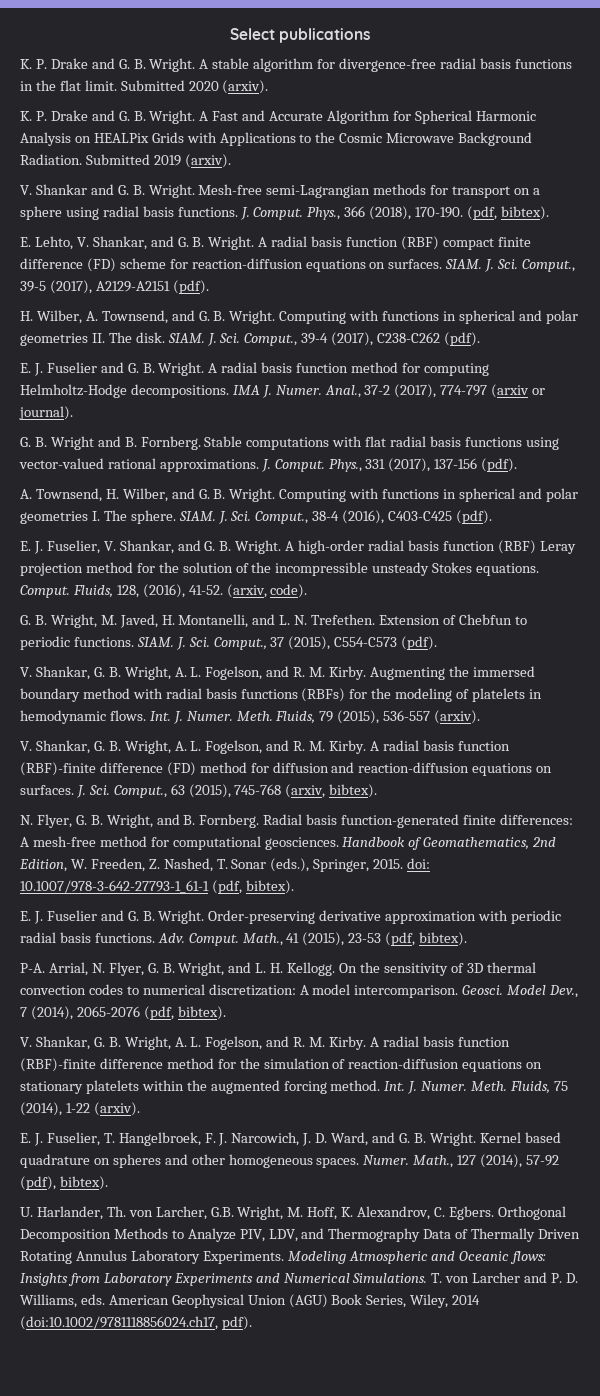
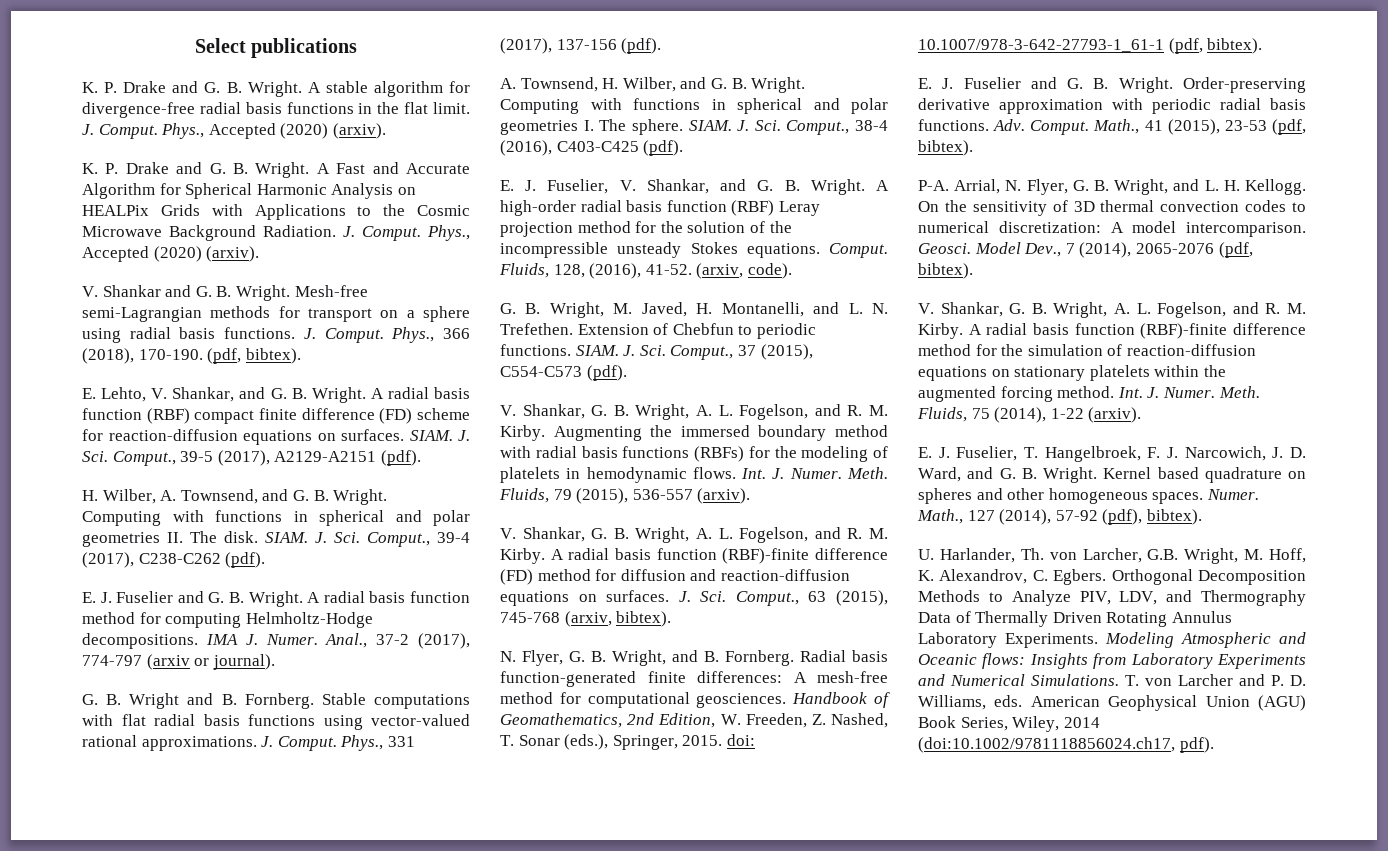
[120,80,219,91] Submitted 2020 -> [82,123,329,139] J. Comput. Phys., Accepted (2020)
[85,154,181,166] Submitted 2019 -> [343,225,470,241] [82,246,202,262] J. Comput. Phys., Accepted (2020)

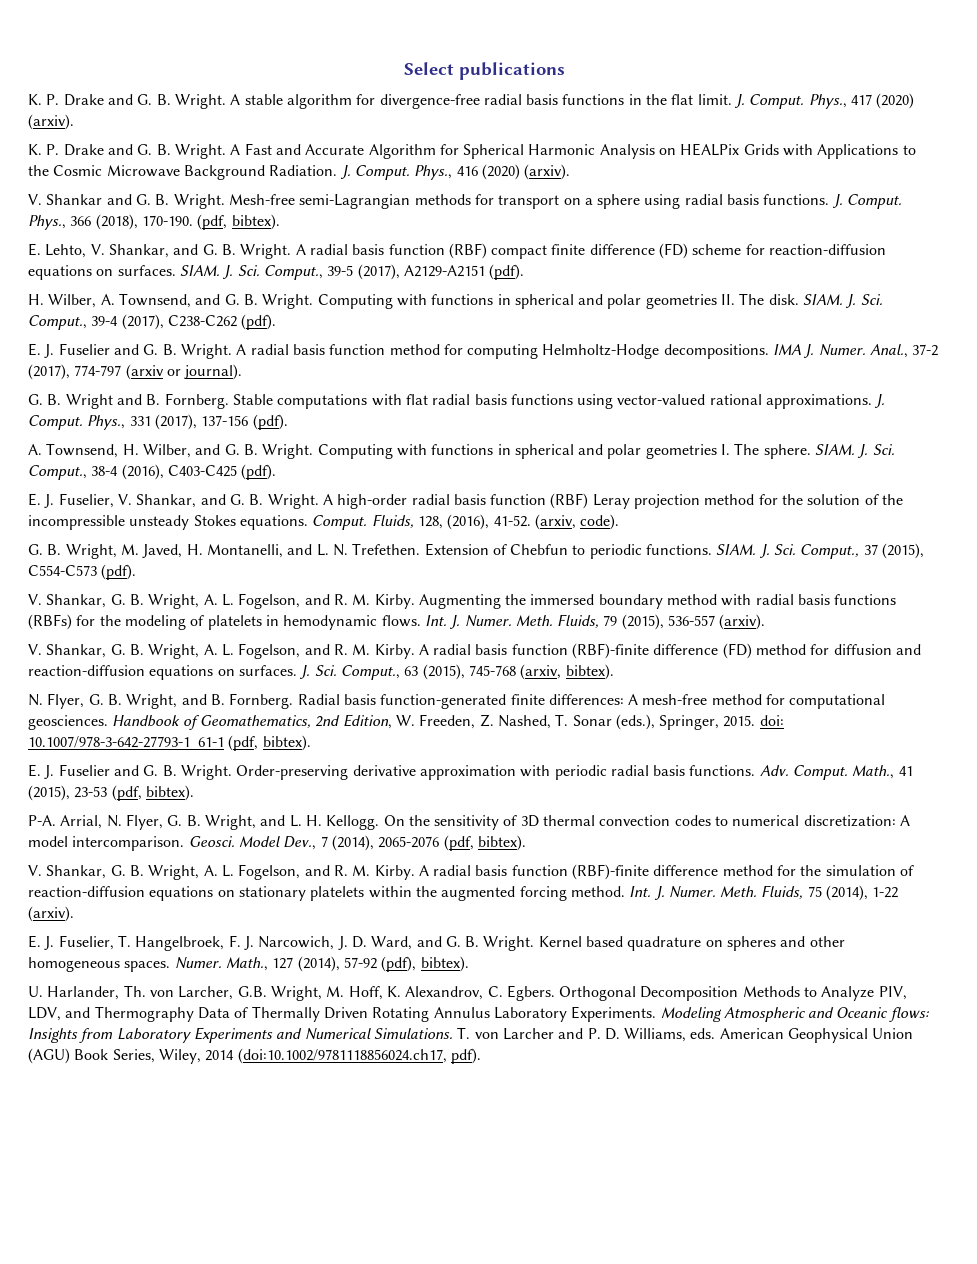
[208,123,276,139] Accepted -> [851,94,873,105] 417
[82,246,149,262] Accepted -> [456,166,478,176] 416

